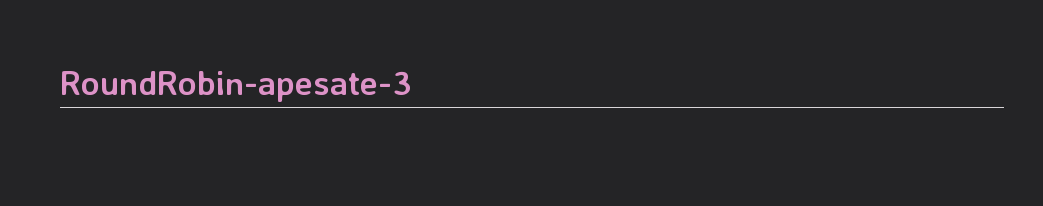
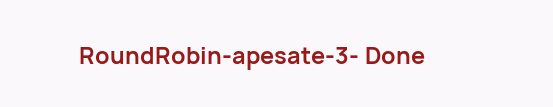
[60,71,412,102] RoundRobin-apesate-3 -> [79,47,426,70] RoundRobin-apesate-3- Done

